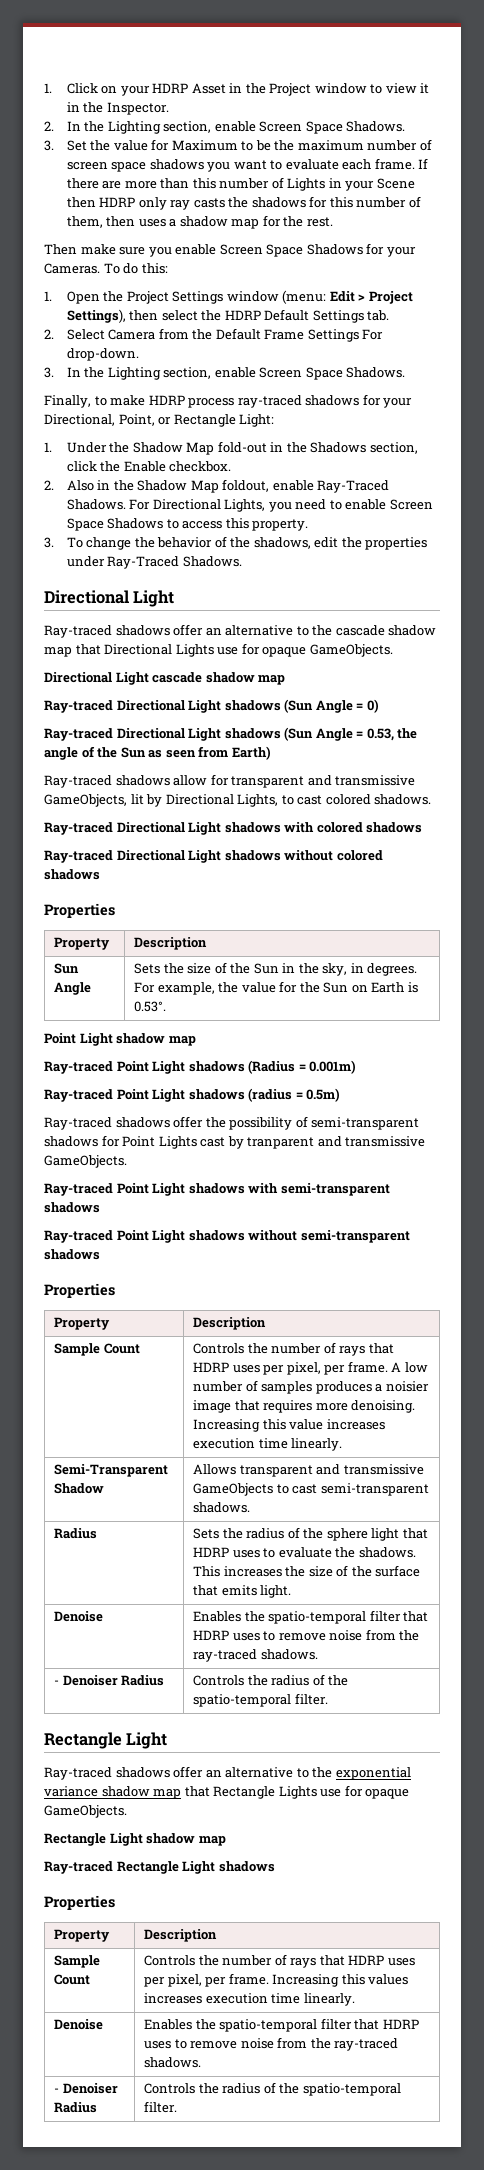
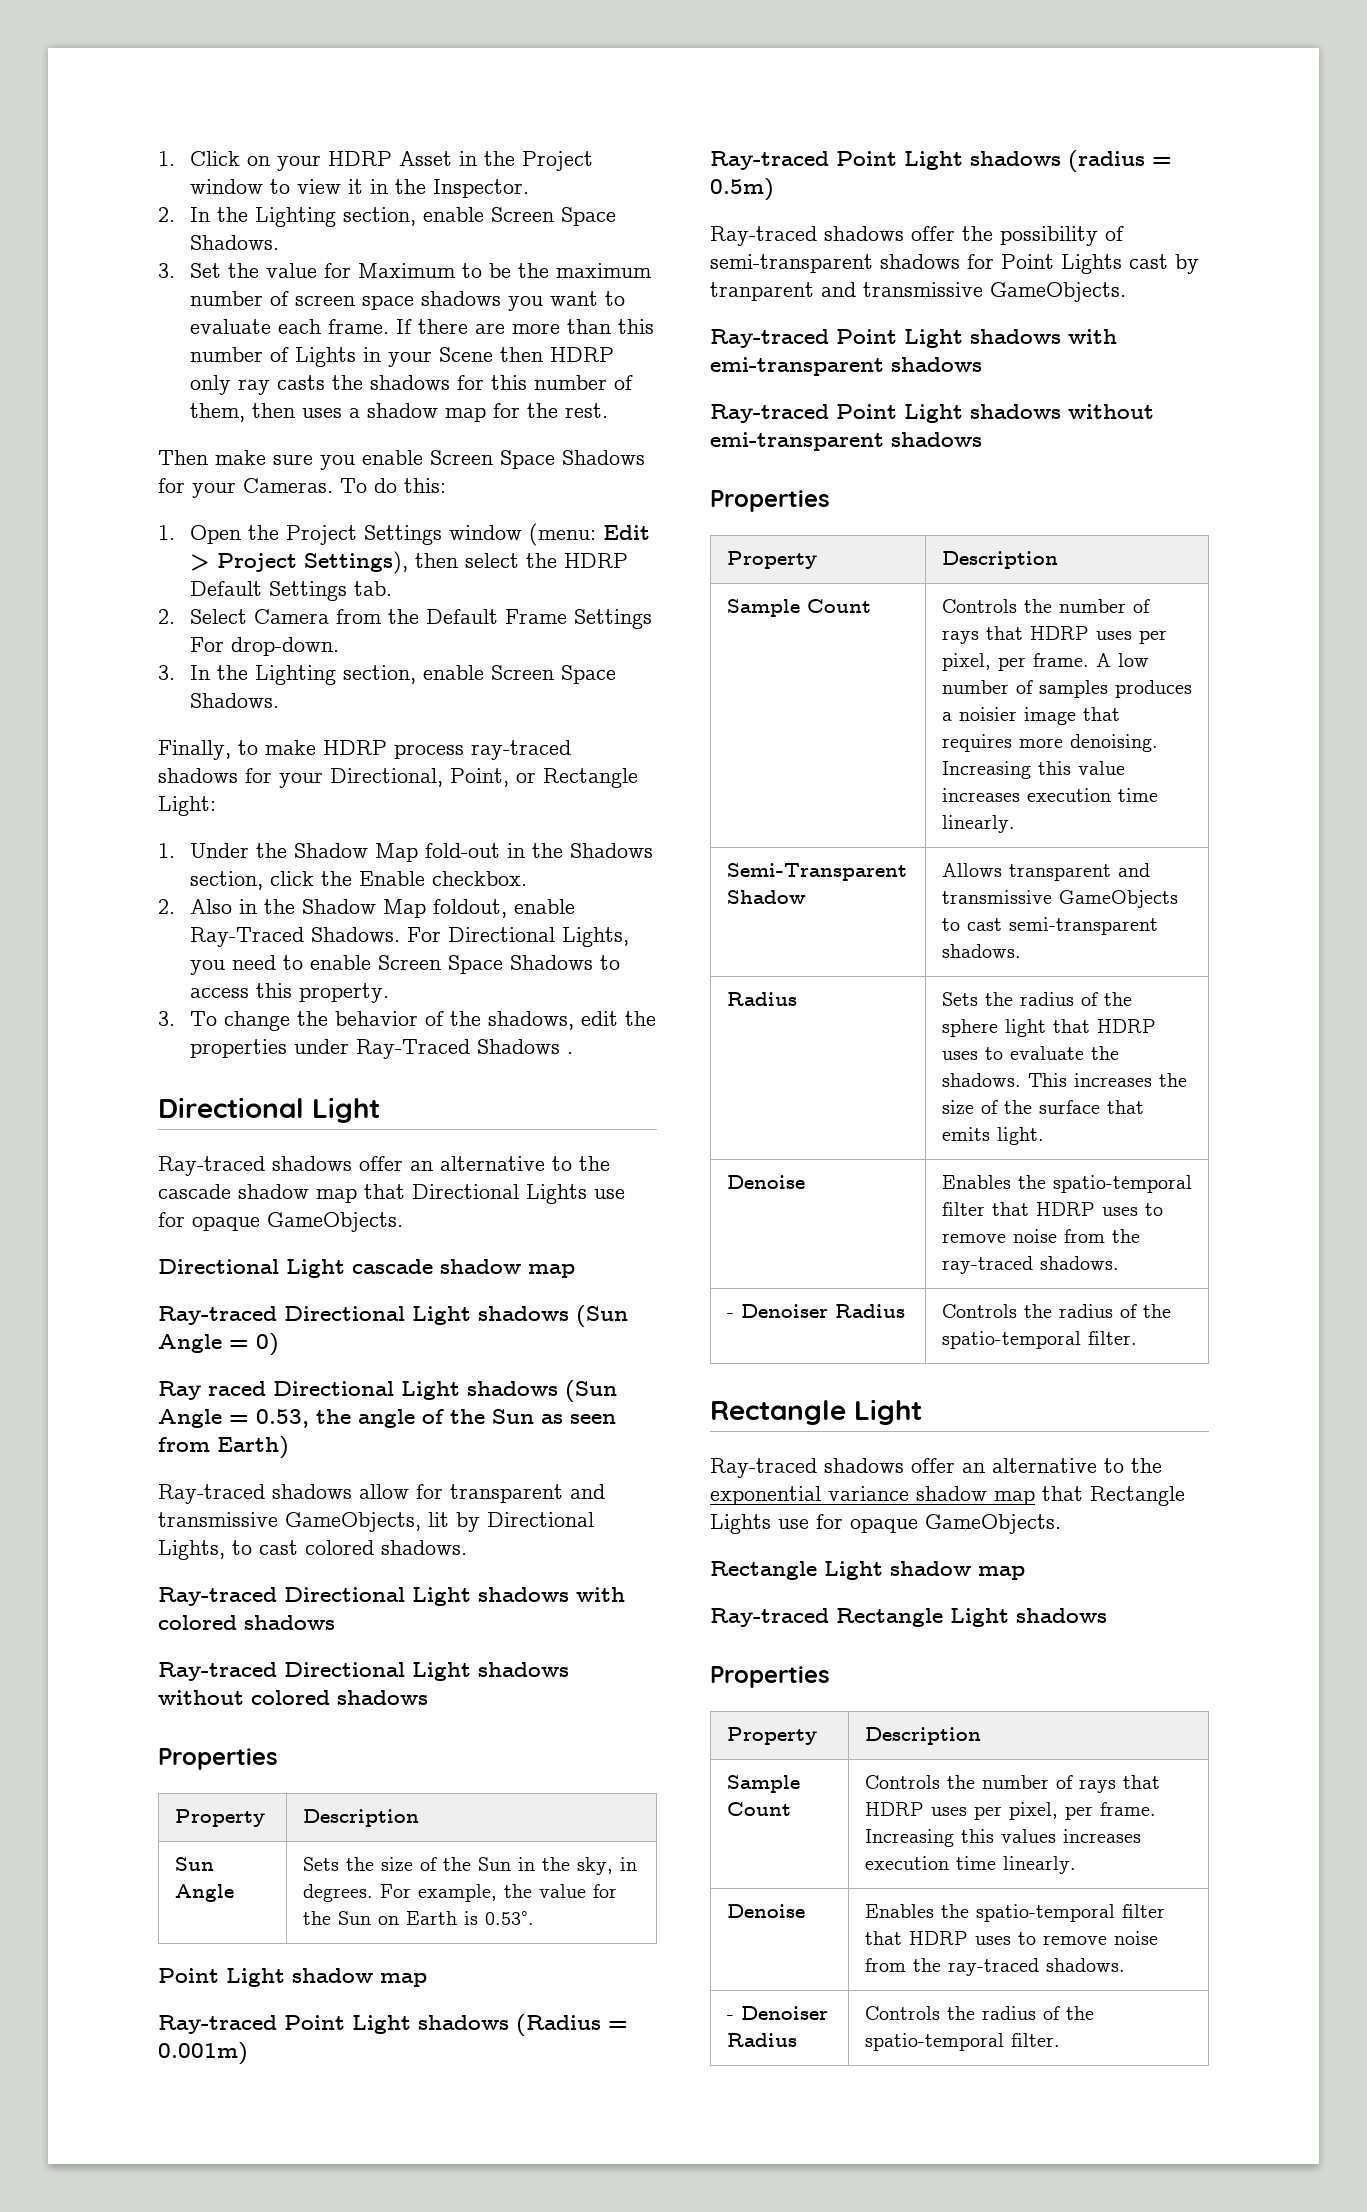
[182,556,242,567] Shadows. -> [477,1039,574,1054] Shadows .
[44,728,113,741] Ray-traced -> [158,1381,266,1400] Ray raced
[280,1183,390,1196] semi-transparent -> [710,357,884,376] emi-transparent
[300,1230,410,1243] semi-transparent -> [710,432,884,451] emi-transparent

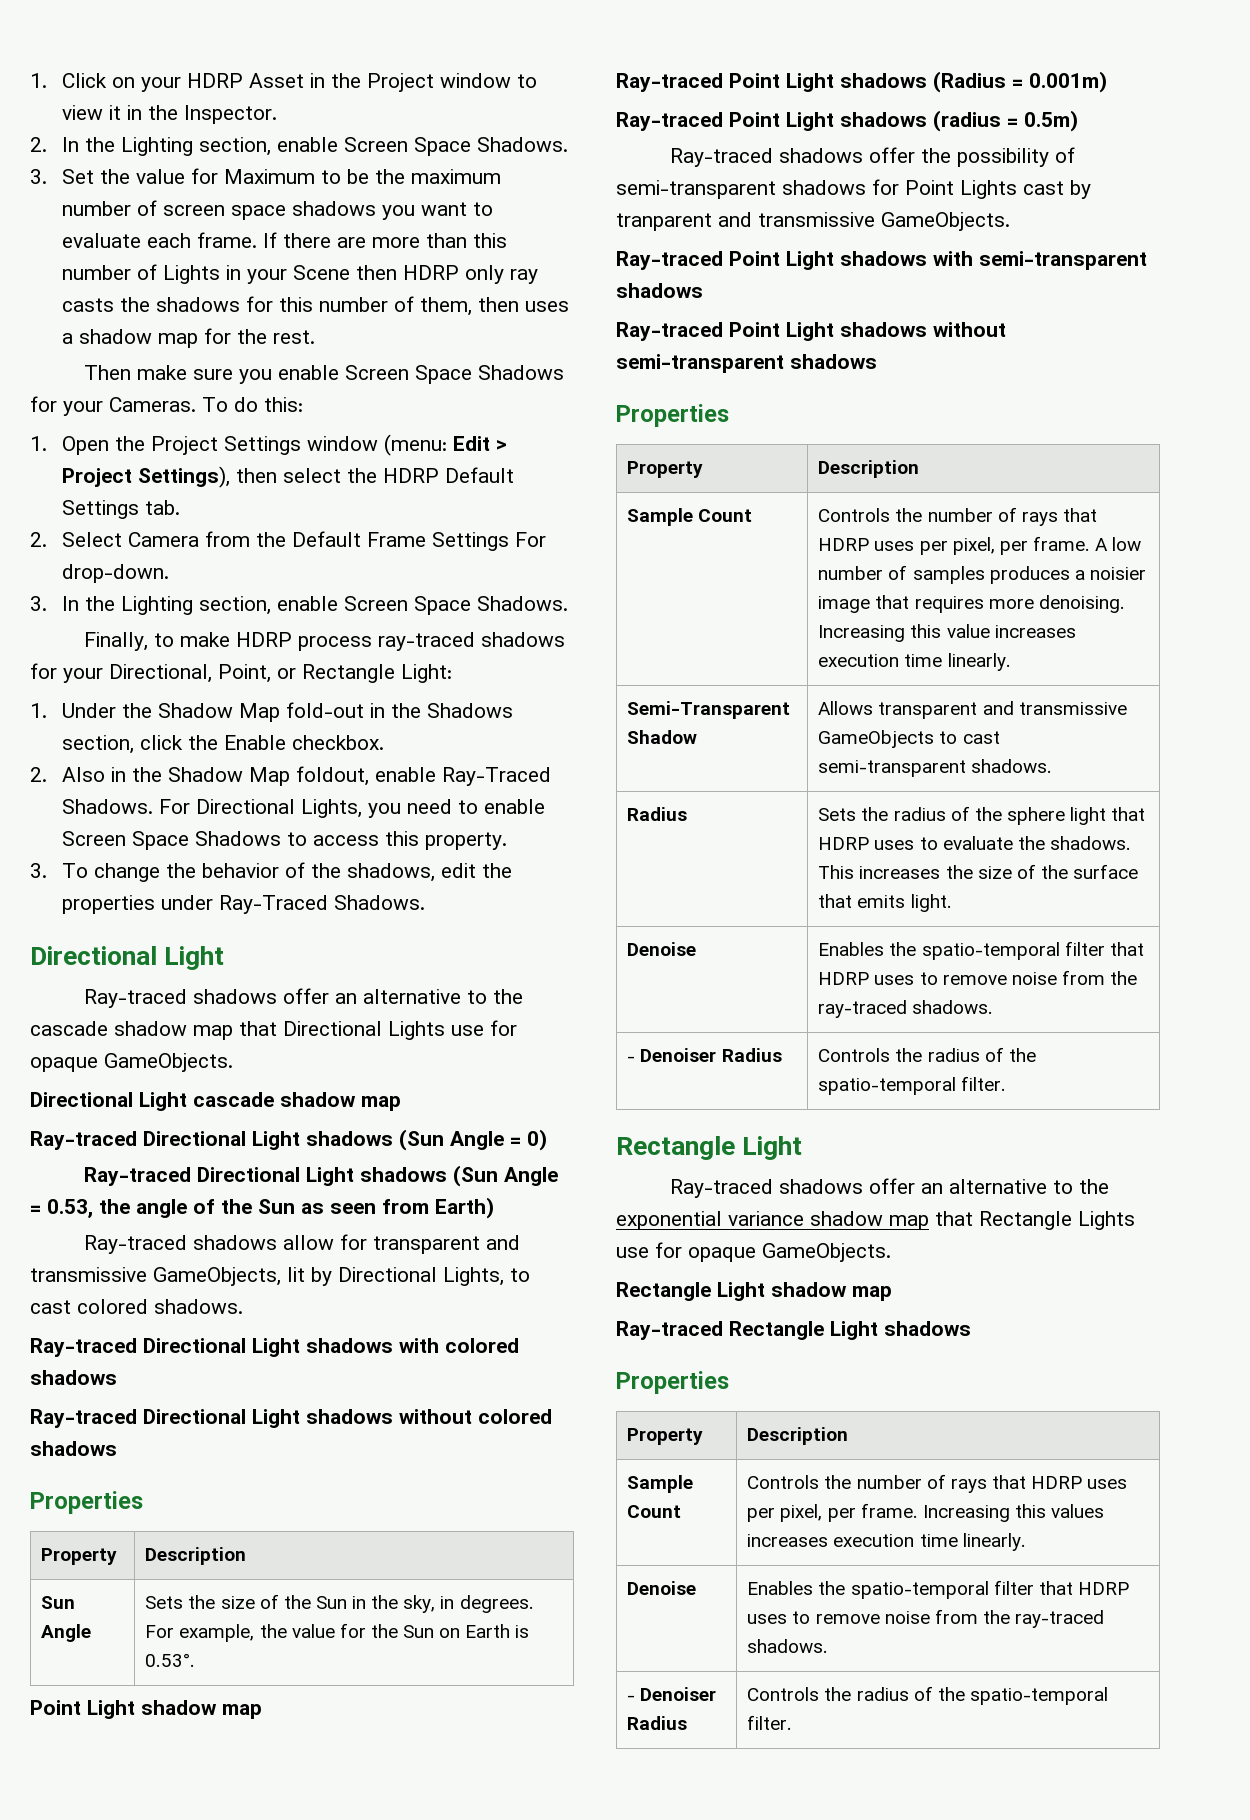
[477,1039,574,1054] Shadows . -> [333,895,425,910] Shadows.
[158,1381,266,1400] Ray raced -> [83,1167,191,1186] Ray-traced
[710,357,884,376] emi-transparent -> [979,251,1147,270] semi-transparent
[710,432,884,451] emi-transparent -> [616,354,784,373] semi-transparent

